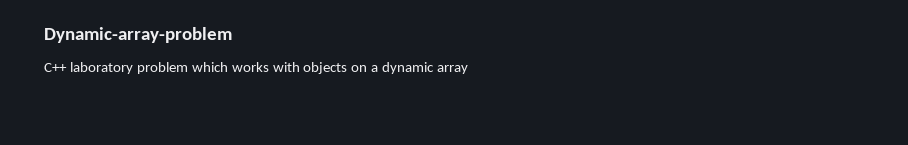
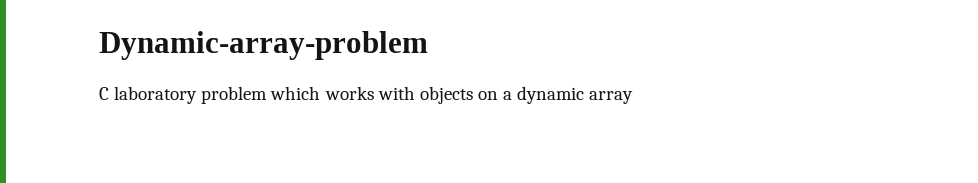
[44,63,67,72] C++ -> [99,87,109,100] C

